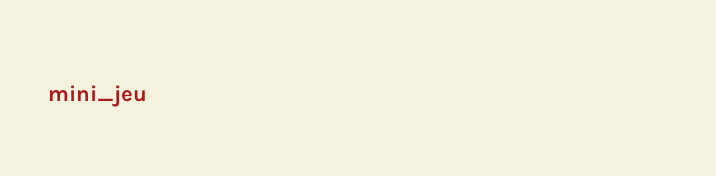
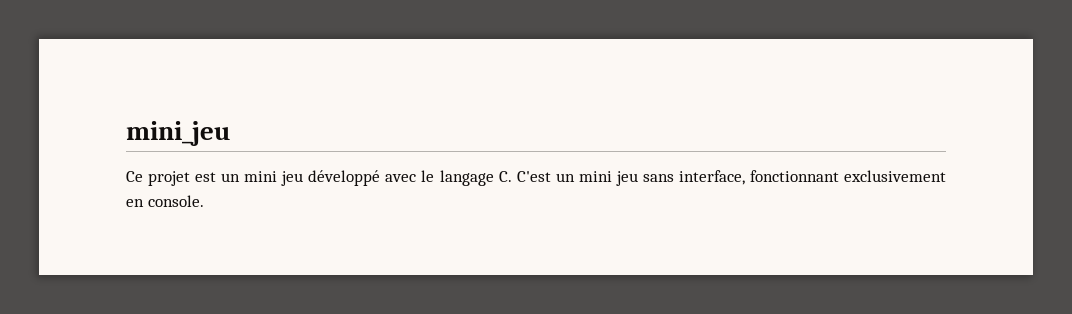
(147, 96) none -> [126,170,946,186] [126,195,204,207] // Ce projet est un mini jeu développé avec le langage C. C'est un mini jeu sans interface, fonctionnant exclusivement en console.

